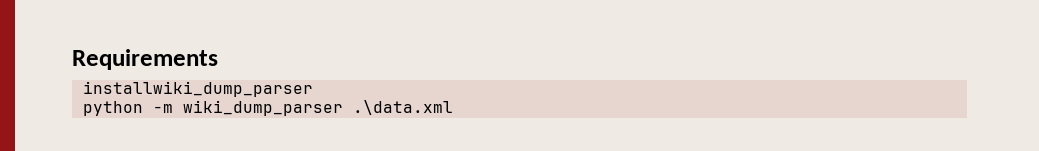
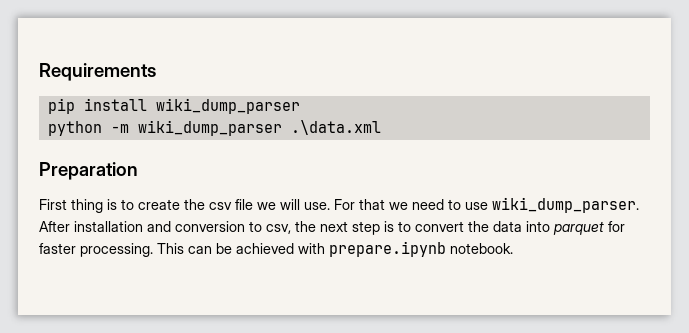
[82,81,313,97] installwiki_dump_parser -> [47,98,300,114] pip install wiki_dump_parser
(453, 107) none -> [39,162,138,180] [39,197,639,213] [39,221,625,235] [39,241,513,257] // Preparation // First thing is to create the csv file we will use. For that we need to use wiki_dump_parser. After installation and conversion to csv, the next step is to convert the data into parquet for faster processing. This can be achieved with prepare.ipynb notebook.

